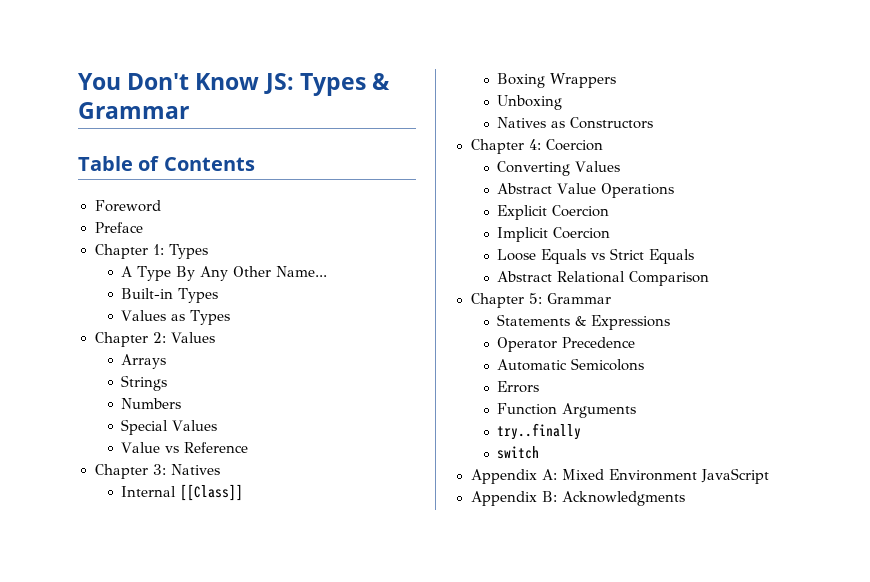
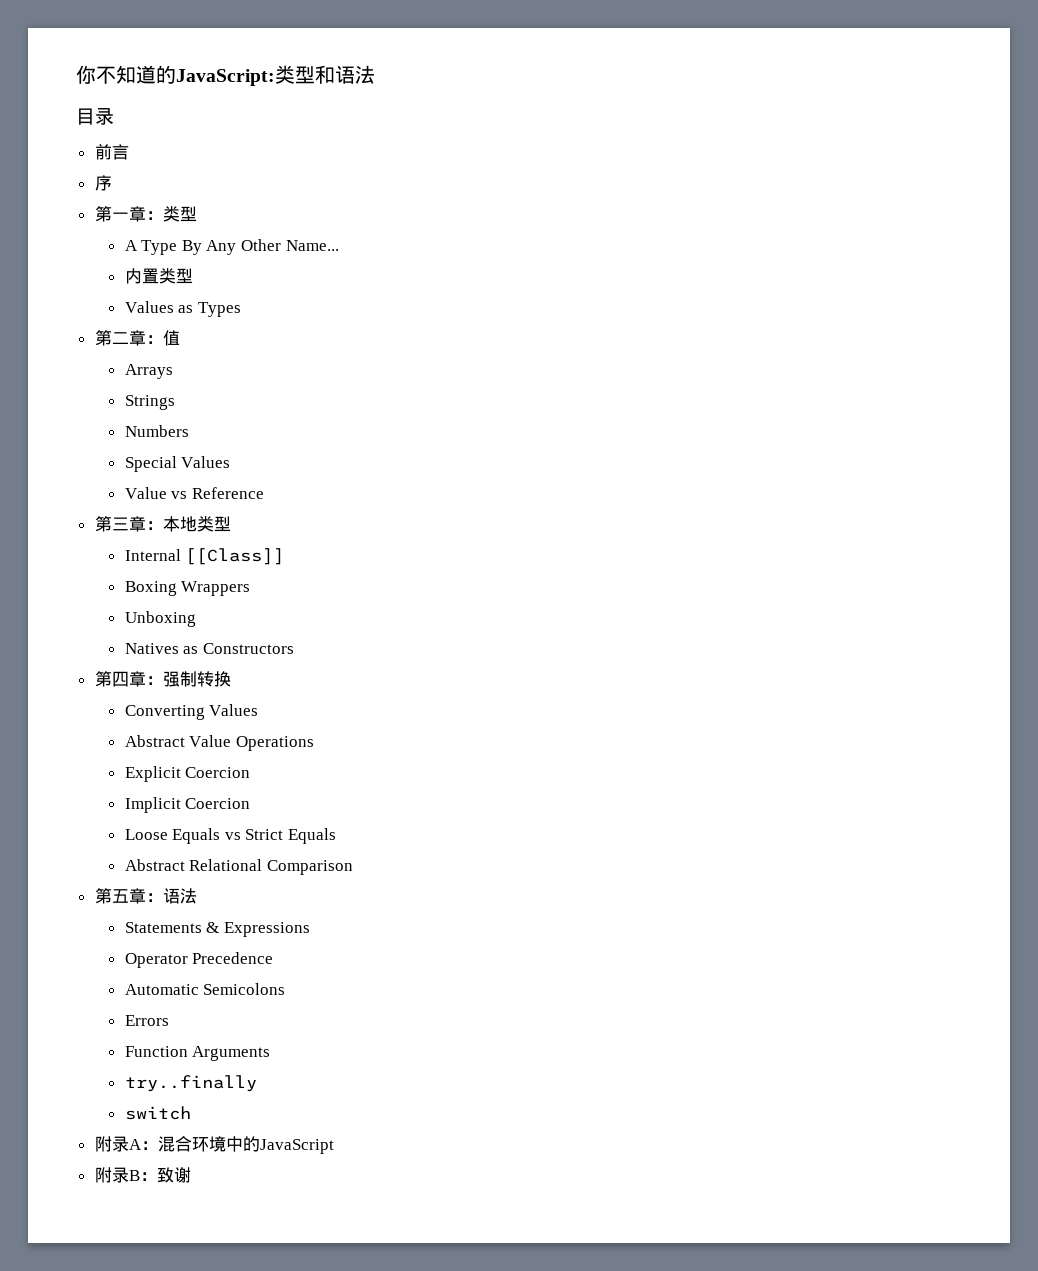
[78,73,391,96] [78,102,189,119] [78,156,255,171] [94,200,161,212] [94,222,143,233] [94,244,209,259] You Don't Know JS: Types & Grammar // Table of Contents // Foreword // Preface // Chapter 1: Types -> [76,65,375,86] [76,108,114,125] [94,144,129,160] [94,175,112,191] [94,206,197,222] 你不知道的JavaScript:类型和语法 // 目录 // 前言 // 序 // 第一章：类型
[121,288,219,303] Built-in Types -> [124,268,193,284] 内置类型
[94,332,216,347] Chapter 2: Values -> [94,330,180,346] 第二章：值
[94,464,220,479] Chapter 3: Natives -> [94,516,231,532] 第三章：本地类型
[470,139,603,154] Chapter 4: Coercion -> [94,671,231,687] 第四章：强制转换
[470,293,611,308] Chapter 5: Grammar -> [94,888,197,904] 第五章：语法
[470,468,769,484] [470,491,685,506] Appendix A: Mixed Environment JavaScript // Appendix B: Acknowledgments -> [94,1136,334,1154] [94,1167,191,1183] 附录A：混合环境中的JavaScript // 附录B：致谢

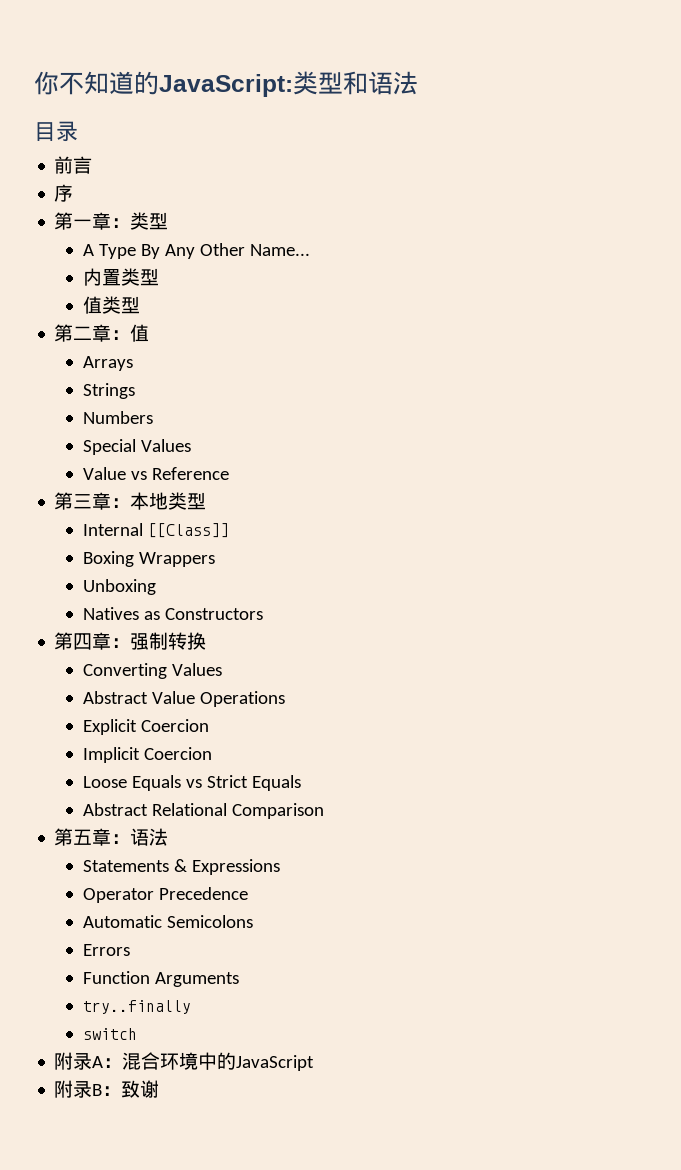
[124,301,241,317] Values as Types -> [82,296,140,314] 值类型

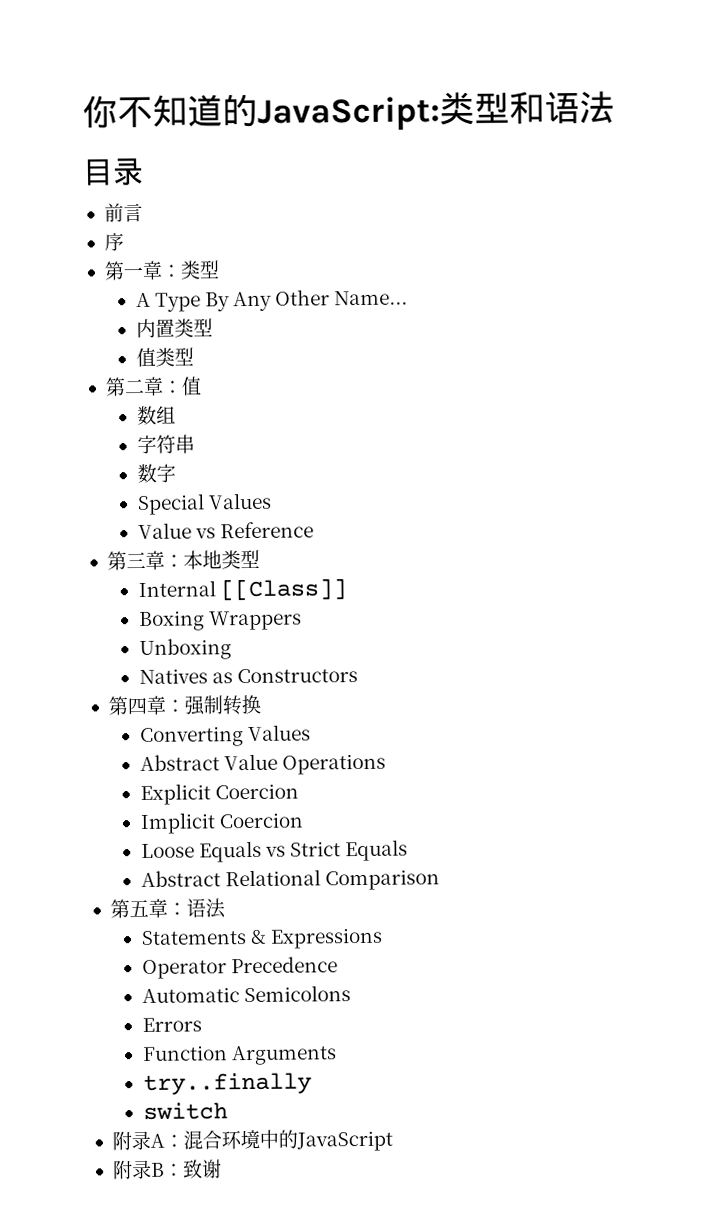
[82,356,133,371] [82,383,135,399] [82,411,153,424] Arrays // Strings // Numbers -> [136,405,176,426] [136,434,195,455] [136,463,176,484] 数组 // 字符串 // 数字

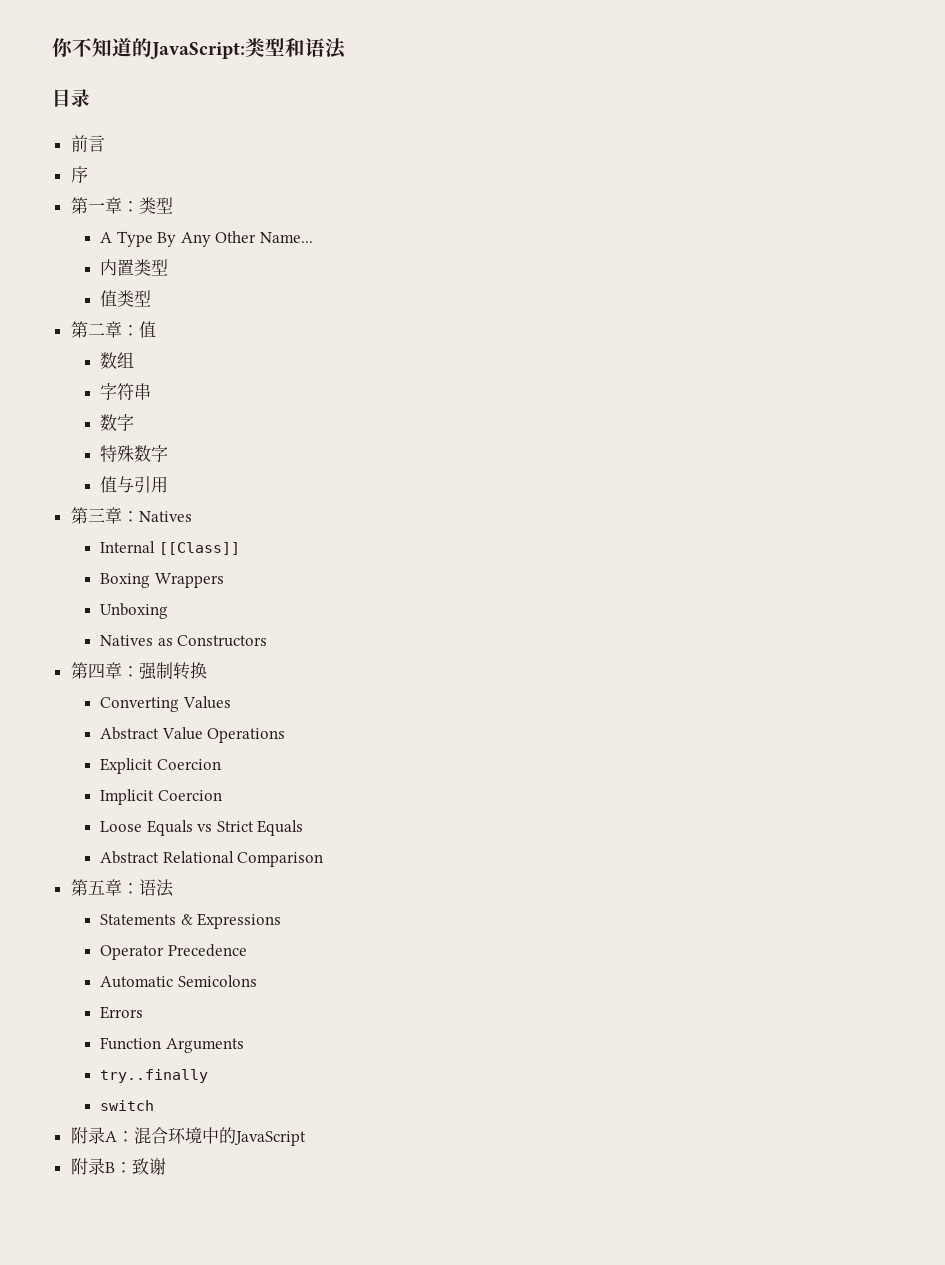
[136,492,272,516] [137,521,314,540] Special Values // Value vs Reference -> [100,445,169,463] [100,476,169,493] 特殊数字 // 值与引用
[182,549,260,570] 本地类型 -> [138,511,192,522] Natives

